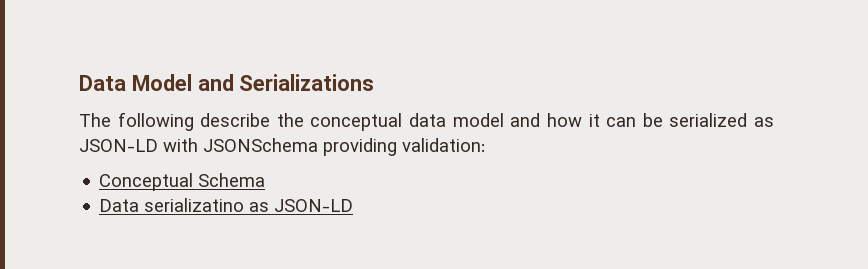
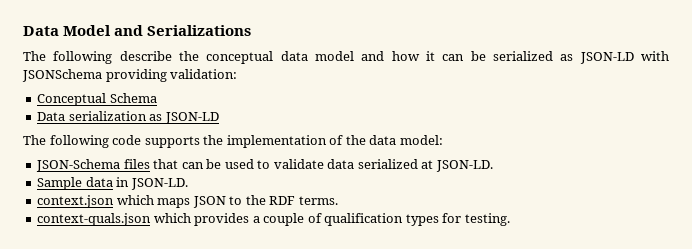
[144,198,354,212] serializatino as JSON-LD -> [68,111,219,124] [23,135,443,148] [36,159,493,172] [37,177,188,190] [37,195,338,208] [37,213,510,226] serialization as JSON-LD // The following code supports the implementation of the data model: // JSON-Schema files that can be used to validate data serialized at JSON-LD. // Sample data in JSON-LD. // context.json which maps JSON to the RDF terms. // context-quals.json which provides a couple of qualification types for testing.

